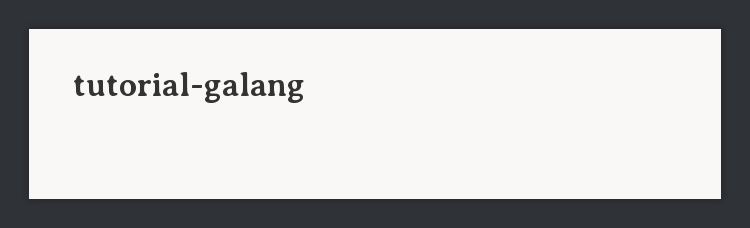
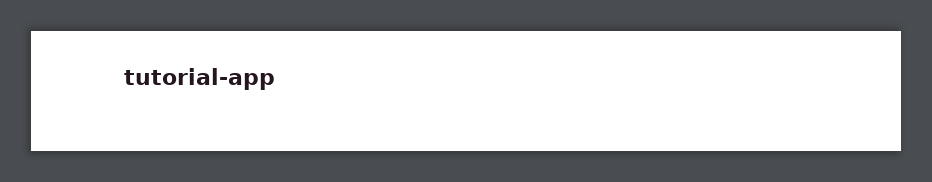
[73,72,305,103] tutorial-galang -> [124,68,275,90] tutorial-app

